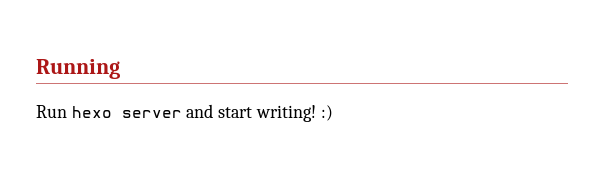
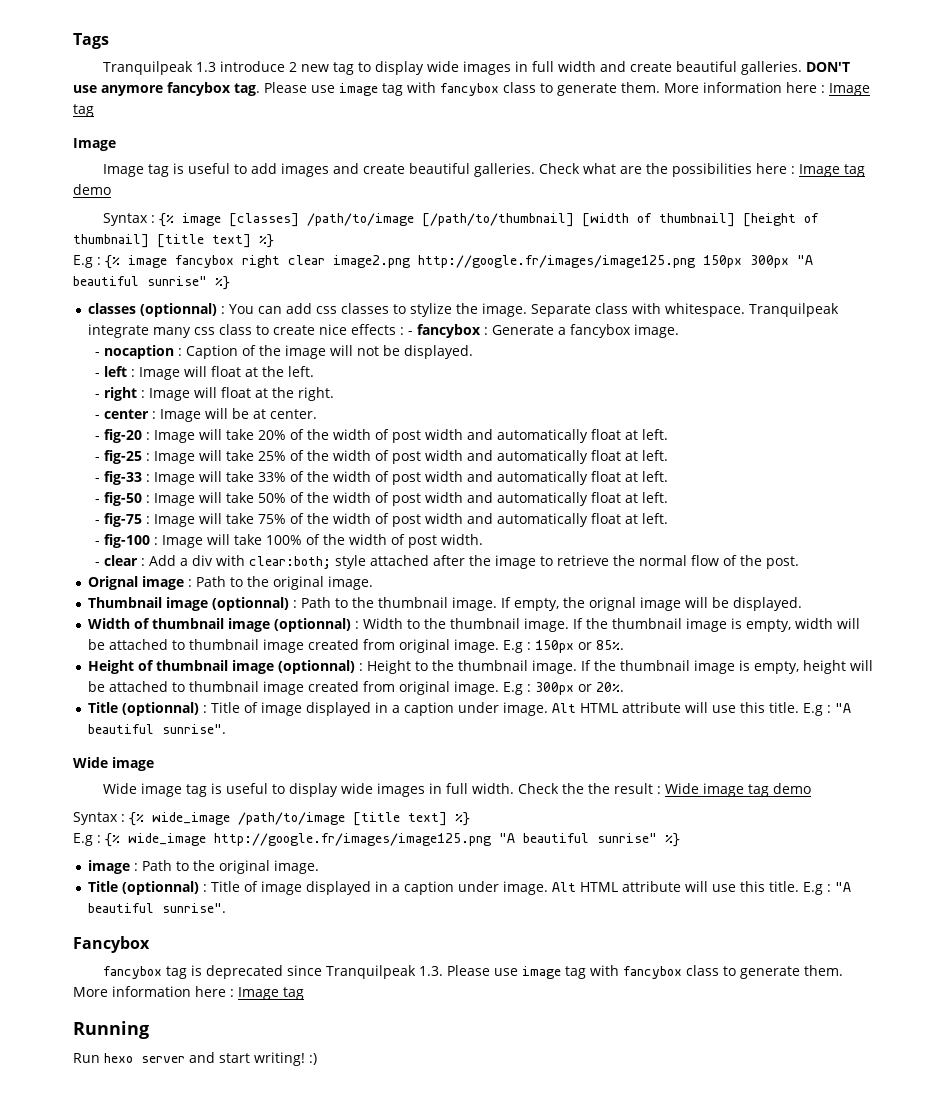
(36, 69) none -> [73,33,109,49] [103,61,851,75] [73,82,870,96] [73,104,94,117] [73,138,116,151] [103,163,866,177] [73,184,111,195] [103,213,820,227] [73,234,274,248] [73,255,813,269] [73,276,230,290] [87,303,839,317] [87,324,679,338] [95,345,474,359] [95,366,315,380] [95,387,335,401] [95,408,318,422] [95,429,669,443] [95,450,669,464] [95,471,669,485] [95,492,669,506] [95,513,669,527] [95,534,484,548] [95,555,800,569] [87,576,373,590] [87,597,802,611] [87,618,860,632] [87,639,624,653] [87,660,873,674] [87,681,624,695] [87,702,851,716] [87,724,226,734] [73,757,154,771] [103,783,812,797] [73,812,470,826] [73,833,680,847] [87,860,319,874] [87,881,851,895] [87,903,226,913] [73,936,150,953] [103,965,844,979] [73,986,304,1000] Tags // Tranquilpeak 1.3 introduce 2 new tag to display wide images in full width and create beautiful galleries. DON'T use anymore fancybox tag. Please use image tag with fancybox class to generate them. More information here : Image tag // Image // Image tag is useful to add images and create beautiful galleries. Check what are the possibilities here : Image tag demo // Syntax : {% image [classes] /path/to/image [/path/to/thumbnail] [width of thumbnail] [height of thumbnail] [title text] %} // E.g : {% image fancybox right clear image2.png http://google.fr/images/image125.png 150px 300px "A beautiful sunrise" %} // classes (optionnal) : You can add css classes to stylize the image. Separate class with whitespace. Tranquilpeak integrate many css class to create nice effects : - fancybox : Generate a fancybox image. // - nocaption : Caption of the image will not be displayed. // - left : Image will float at the left. // - right : Image will float at the right. // - center : Image will be at center. // - fig-20 : Image will take 20% of the width of post width and automatically float at left. // - fig-25 : Image will take 25% of the width of post width and automatically float at left. // - fig-33 : Image will take 33% of the width of post width and automatically float at left. // - fig-50 : Image will take 50% of the width of post width and automatically float at left. // - fig-75 : Image will take 75% of the width of post width and automatically float at left. // - fig-100 : Image will take 100% of the width of post width. // - clear : Add a div with clear:both; style attached after the image to retrieve the normal flow of the post. // Orignal image : Path to the original image. // Thumbnail image (optionnal) : Path to the thumbnail image. If empty, the orignal image will be displayed. // Width of thumbnail image (optionnal) : Width to the thumbnail image. If the thumbnail image is empty, width will be attached to thumbnail image created from original image. E.g : 150px or 85%. // Height of thumbnail image (optionnal) : Height to the thumbnail image. If the thumbnail image is empty, height will be attached to thumbnail image created from original image. E.g : 300px or 20%. // Title (optionnal) : Title of image displayed in a caption under image. Alt HTML attribute will use this title. E.g : "A beautiful sunrise". // Wide image // Wide image tag is useful to display wide images in full width. Check the the result : Wide image tag demo // Syntax : {% wide_image /path/to/image [title text] %} // E.g : {% wide_image http://google.fr/images/image125.png "A beautiful sunrise" %} // image : Path to the original image. // Title (optionnal) : Title of image displayed in a caption under image. Alt HTML attribute will use this title. E.g : "A beautiful sunrise". // Fancybox // fancybox tag is deprecated since Tranquilpeak 1.3. Please use image tag with fancybox class to generate them. More information here : Image tag //

